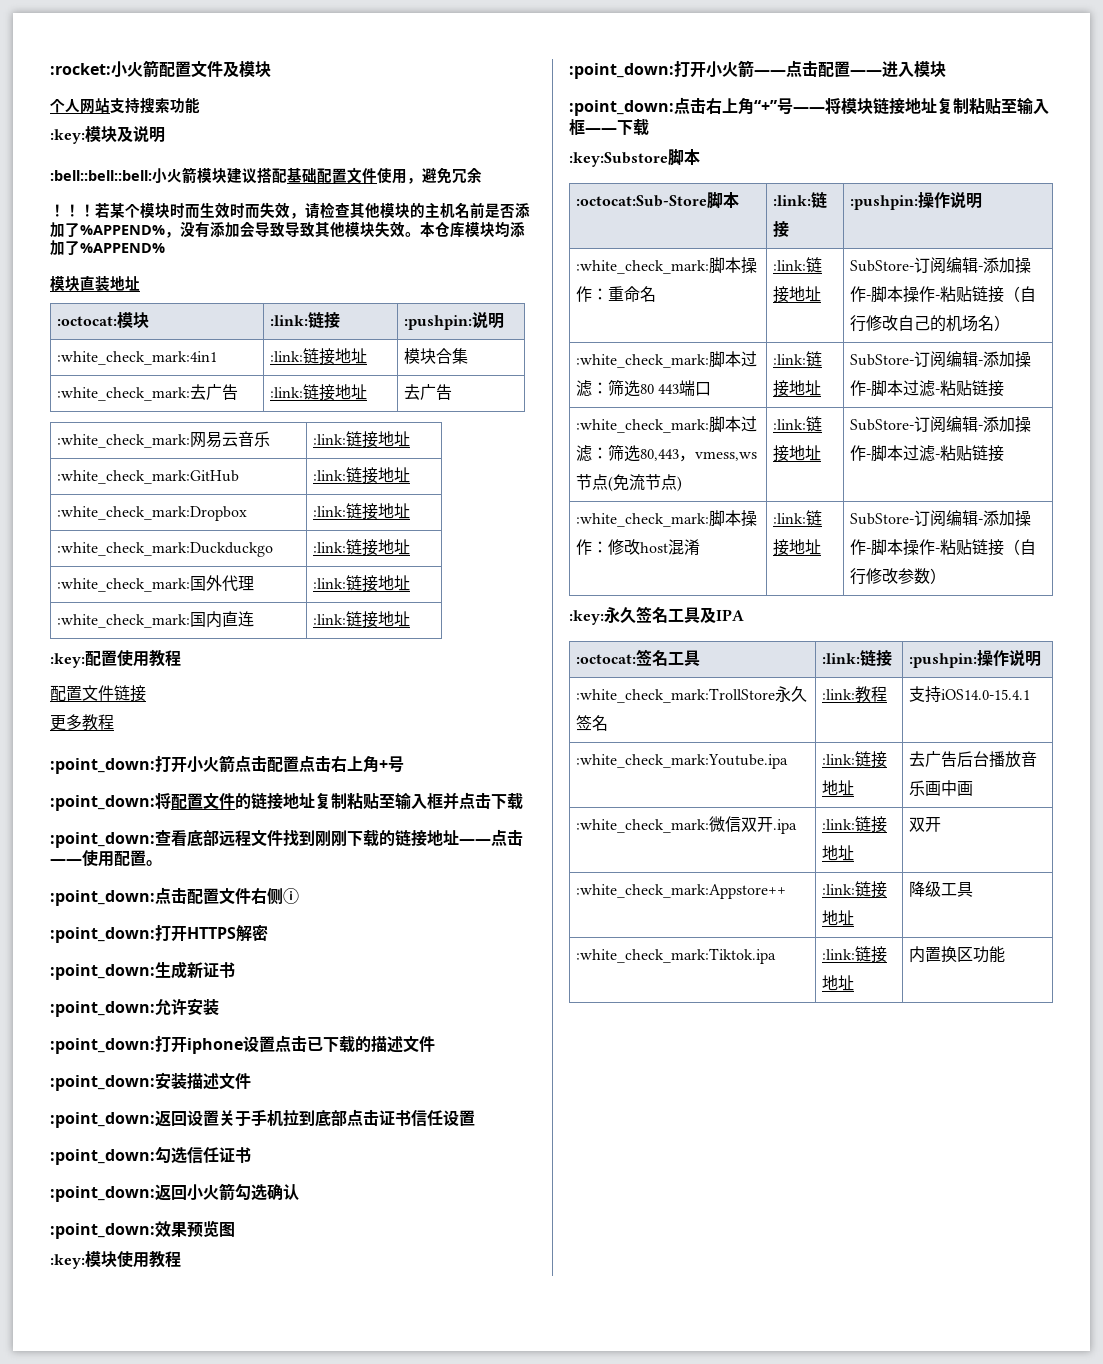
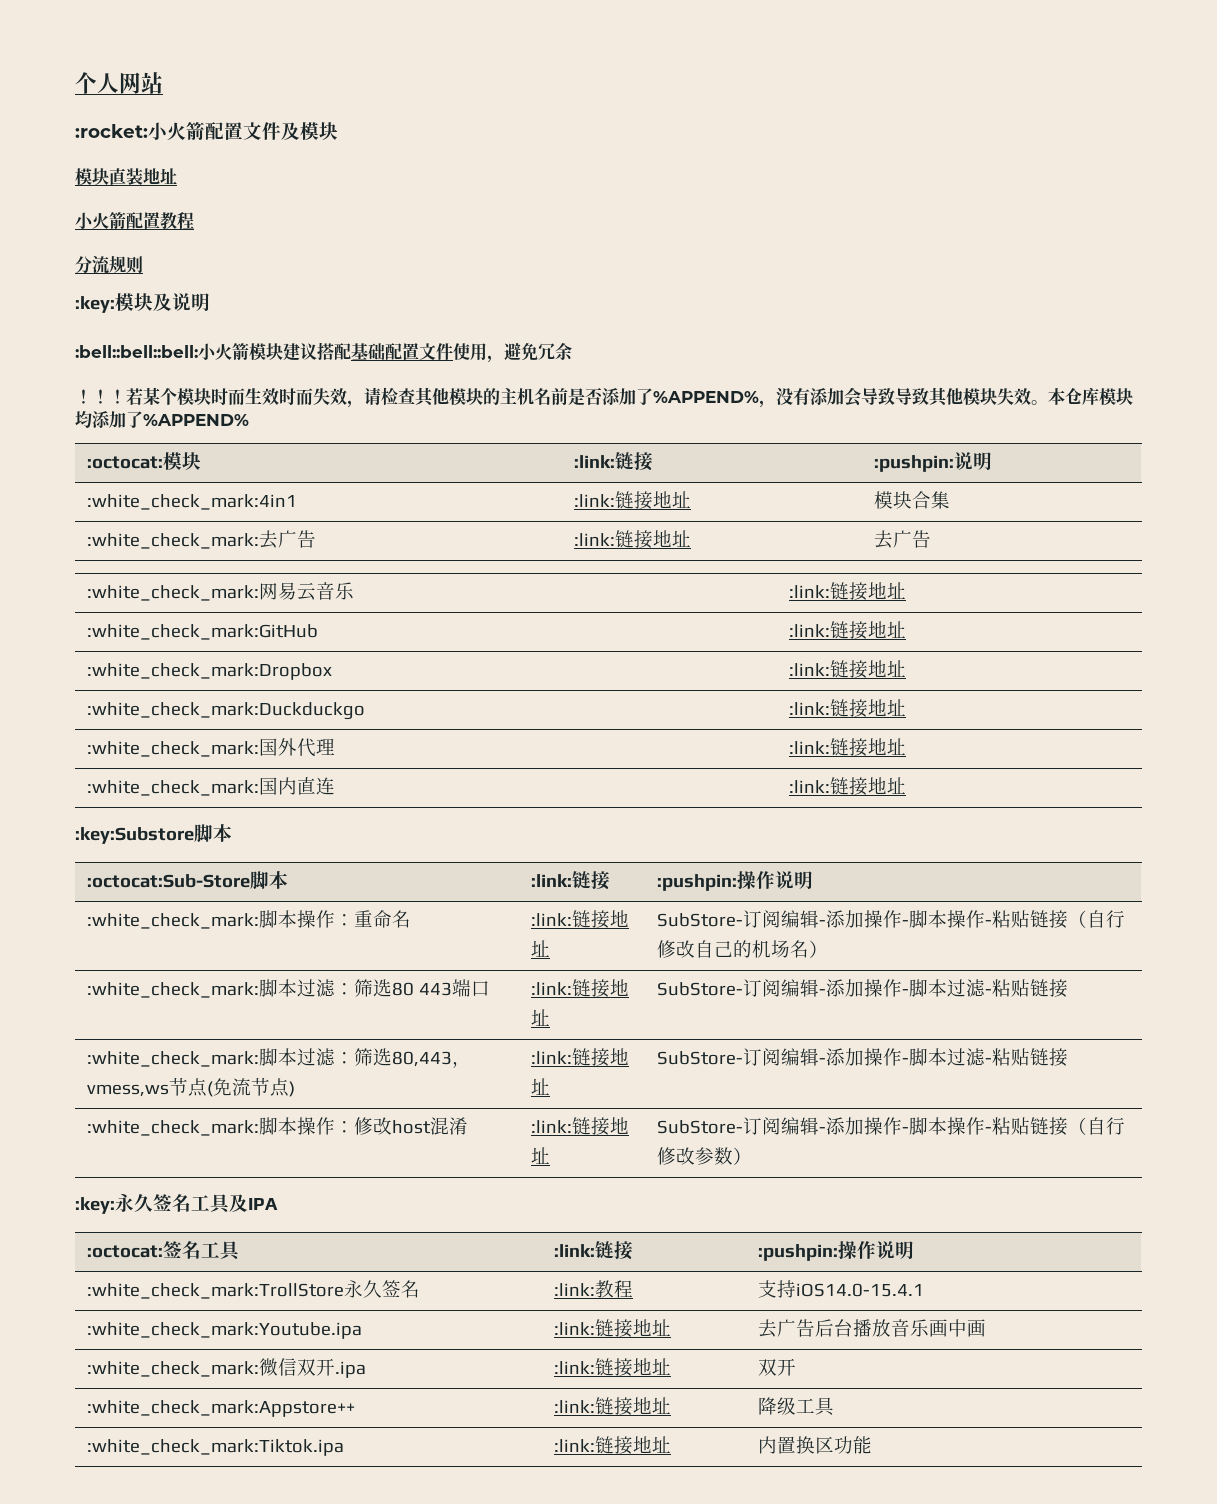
(50, 69) none -> [75,72,163,94] 个人网站 //
[50,97,200,114] 个人网站支持搜索功能 -> [75,168,177,185] [75,212,194,230] [75,256,143,274] 模块直装地址 // 小火箭配置教程 // 分流规则
[50,275,140,292] // 模块直装地址 -> (249, 420) none
[50,649,181,668] [50,685,146,702] [50,714,114,731] [50,755,404,774] [50,792,523,811] [50,829,523,848] [50,850,162,867] [50,887,299,906] [50,924,268,943] [50,961,235,980] [50,998,219,1017] [50,1035,435,1054] [50,1072,251,1091] [50,1109,475,1128] [50,1146,251,1165] [50,1183,299,1202] [50,1220,235,1239] [50,1250,181,1269] [569,60,946,79] [569,97,1049,116] [569,118,649,136] // :key:配置使用教程 // 配置文件链接 // 更多教程 // :point_down:打开小火箭点击配置点击右上角+号 // :point_down:将配置文件的链接地址复制粘贴至输入框并点击下载 // :point_down:查看底部远程文件找到刚刚下载的链接地址——点击——使用配置。 // :point_down:点击配置文件右侧ⓘ // :point_down:打开HTTPS解密 // :point_down:生成新证书 // :point_down:允许安装 // :point_down:打开iphone设置点击已下载的描述文件 // :point_down:安装描述文件 // :point_down:返回设置关于手机拉到底部点击证书信任设置 // :point_down:勾选信任证书 // :point_down:返回小火箭勾选确认 // :point_down:效果预览图 // :key:模块使用教程 // :point_down:打开小火箭——点击配置——进入模块 // :point_down:点击右上角“+”号——将模块链接地址复制粘贴至输入框——下载 -> (907, 785) none

